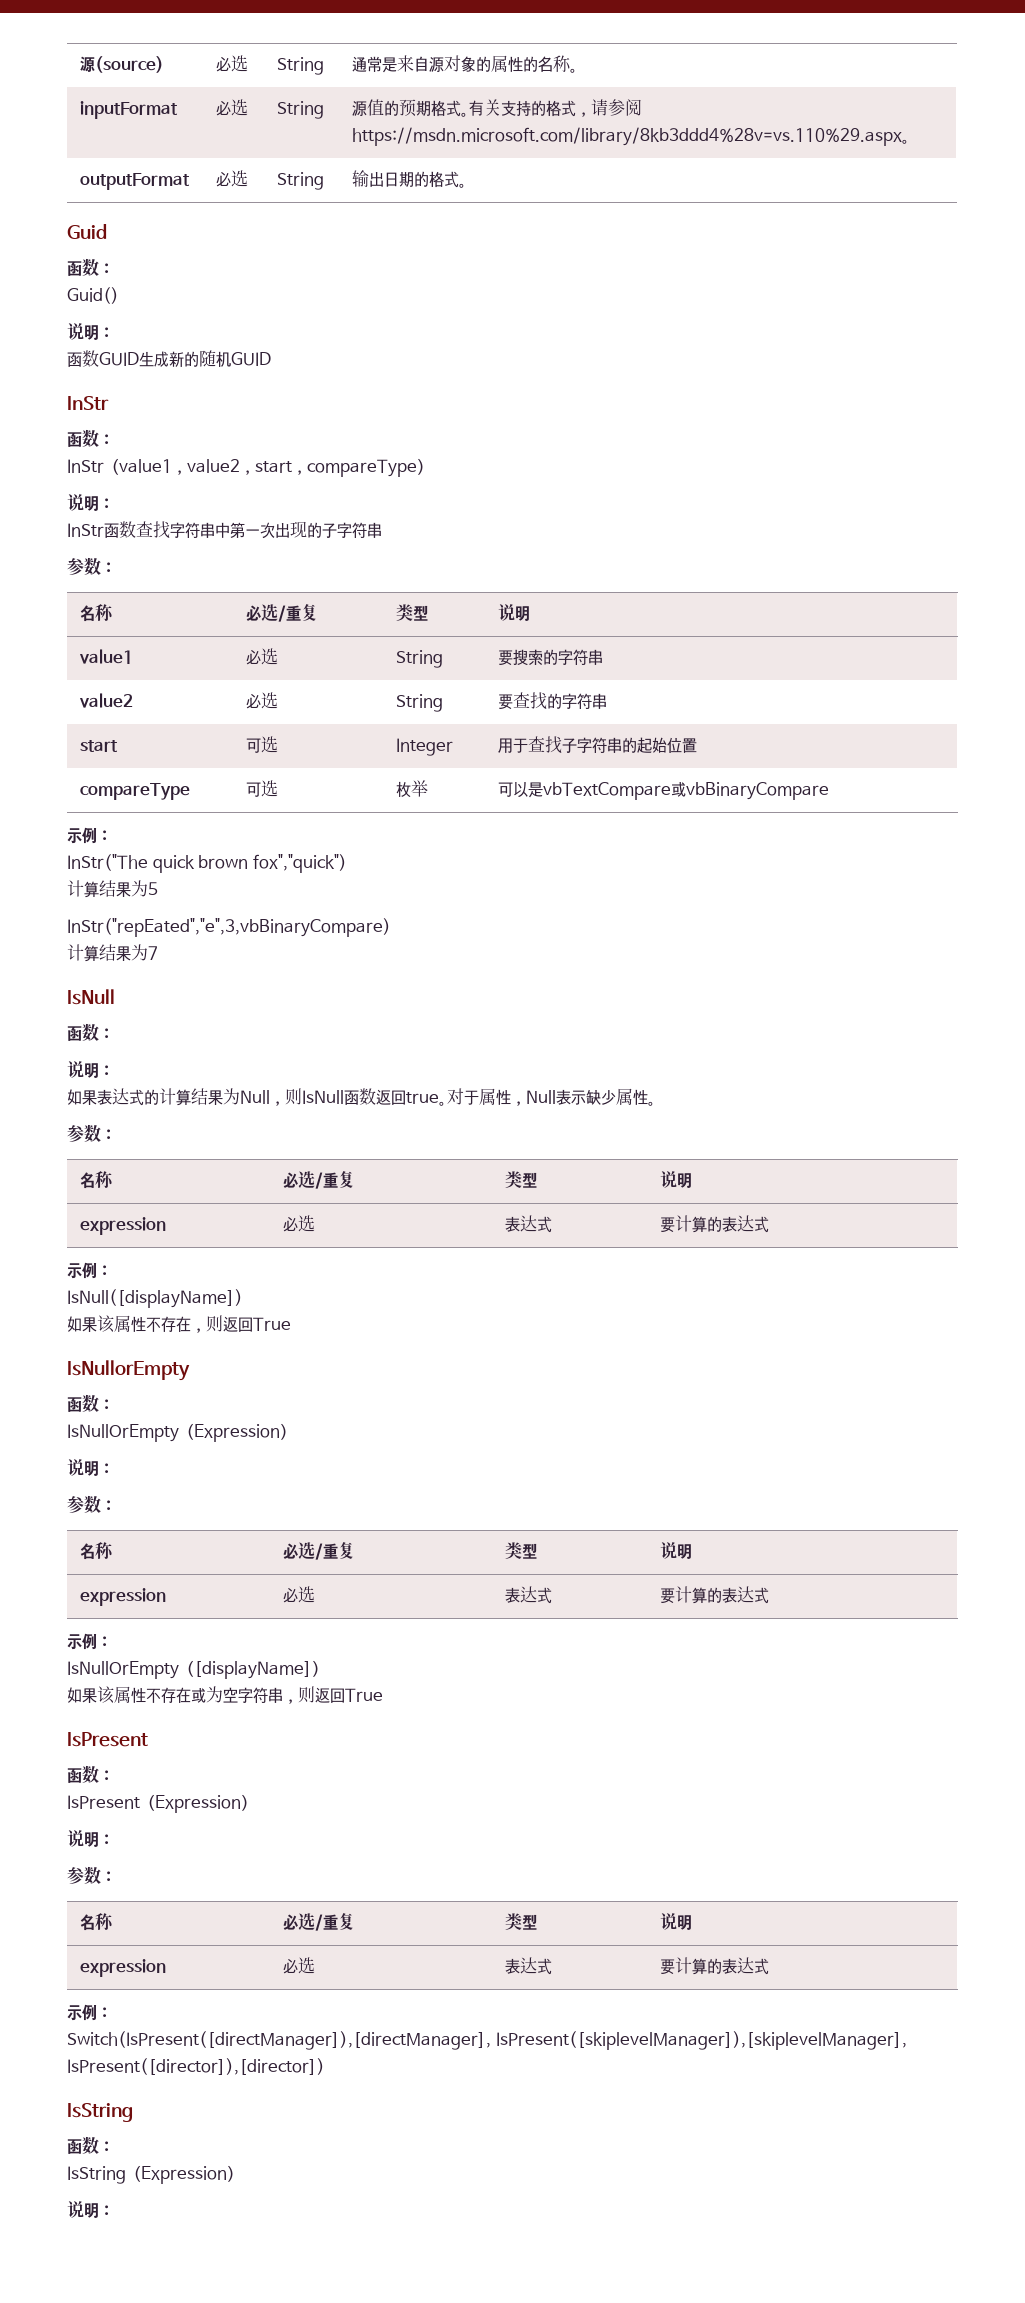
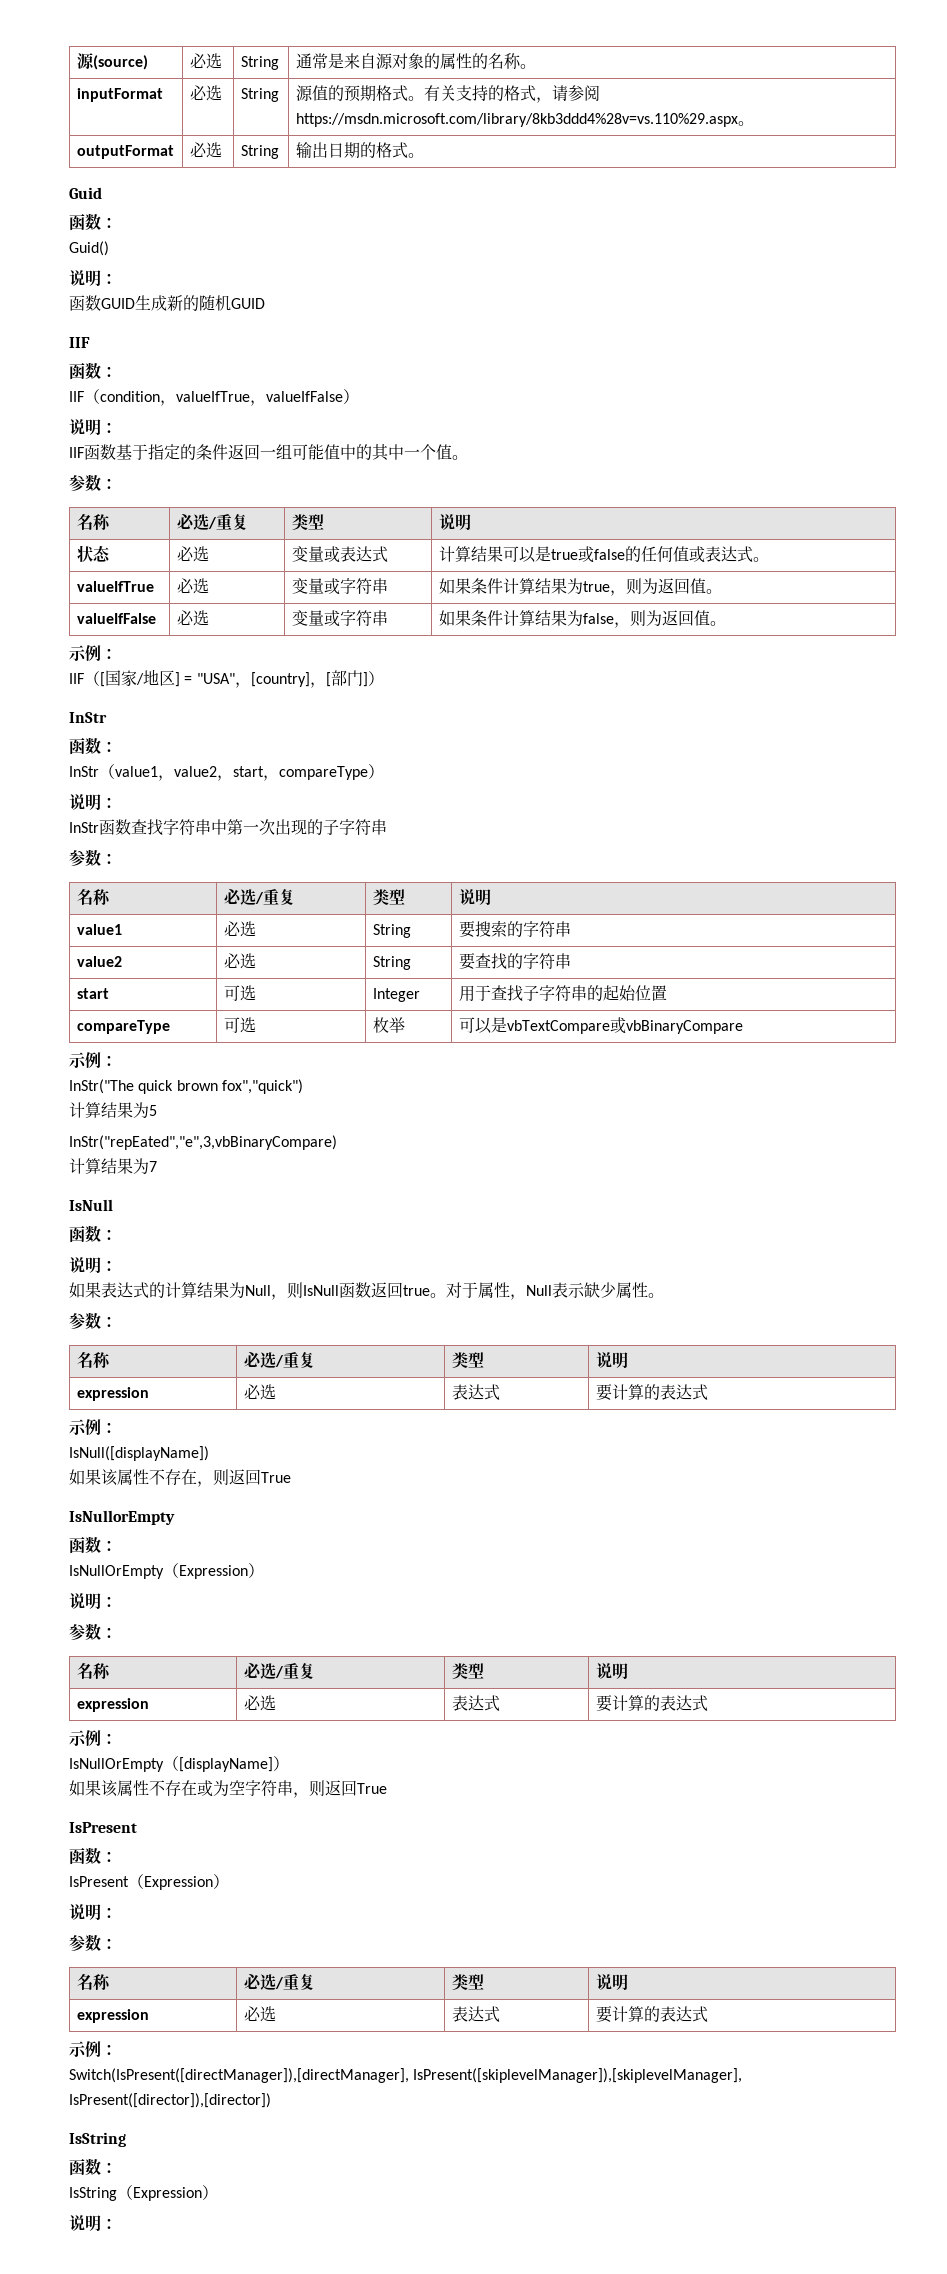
(271, 359) none -> [69,337,90,348] [69,362,117,380] [69,389,359,406] [69,419,117,435] [69,444,468,461] [69,474,117,492] [76,513,111,531] [176,513,248,531] [291,514,324,531] [438,514,471,530] [76,545,111,562] [176,546,209,562] [291,546,388,563] [438,546,769,563] [76,581,154,592] [176,578,209,594] [291,578,388,595] [438,578,722,596] [76,613,156,624] [176,610,209,626] [291,610,388,627] [438,610,726,628] [69,645,117,661] [69,669,384,688] // IIF // 函数： // IIF（condition，valueIfTrue，valueIfFalse） // 说明： // IIF函数基于指定的条件返回一组可能值中的其中一个值。 // 参数： // 名称 | 必选/重复 | 类型 | 说明 // 状态 | 必选 | 变量或表达式 | 计算结果可以是true或false的任何值或表达式。 // valueIfTrue | 必选 | 变量或字符串 | 如果条件计算结果为true，则为返回值。 // valueIfFalse | 必选 | 变量或字符串 | 如果条件计算结果为false，则为返回值。 // 示例： // IIF（[国家/地区] = "USA"，[country]，[部门]）

